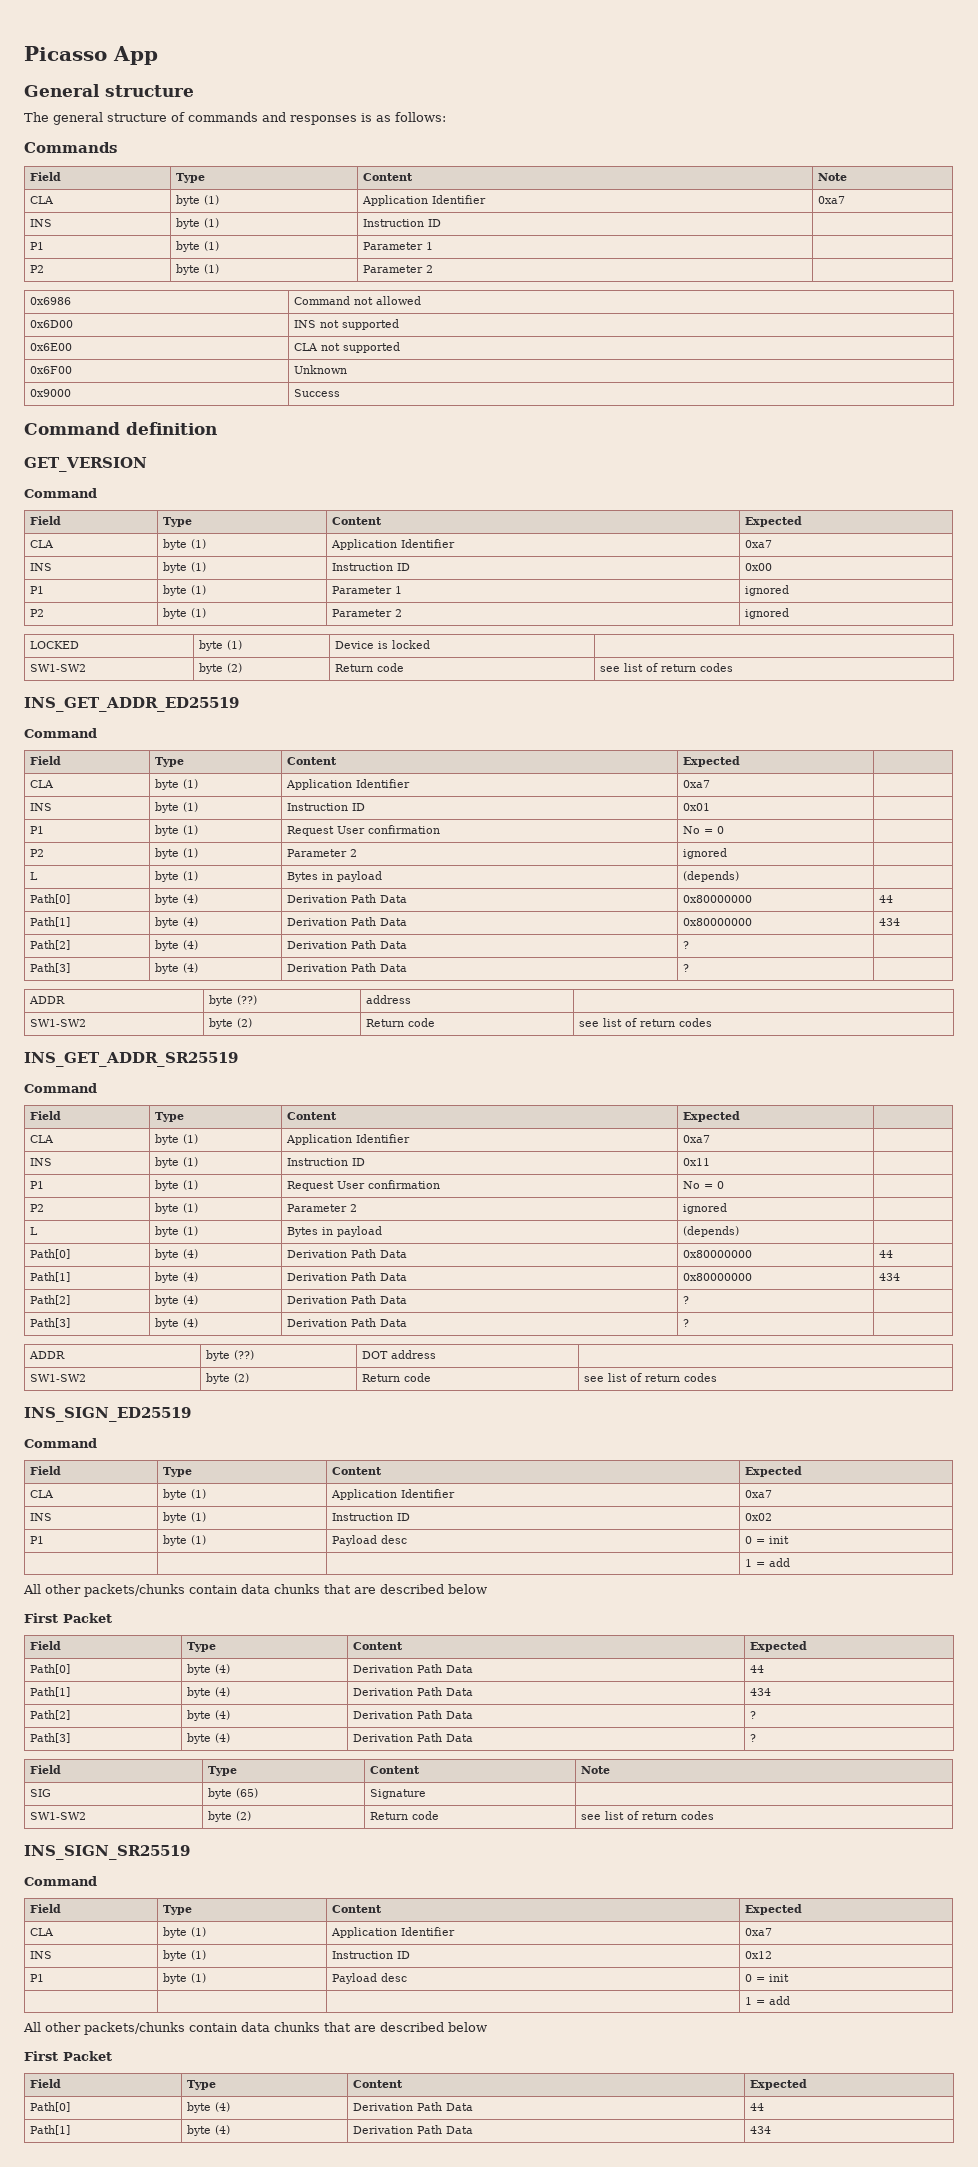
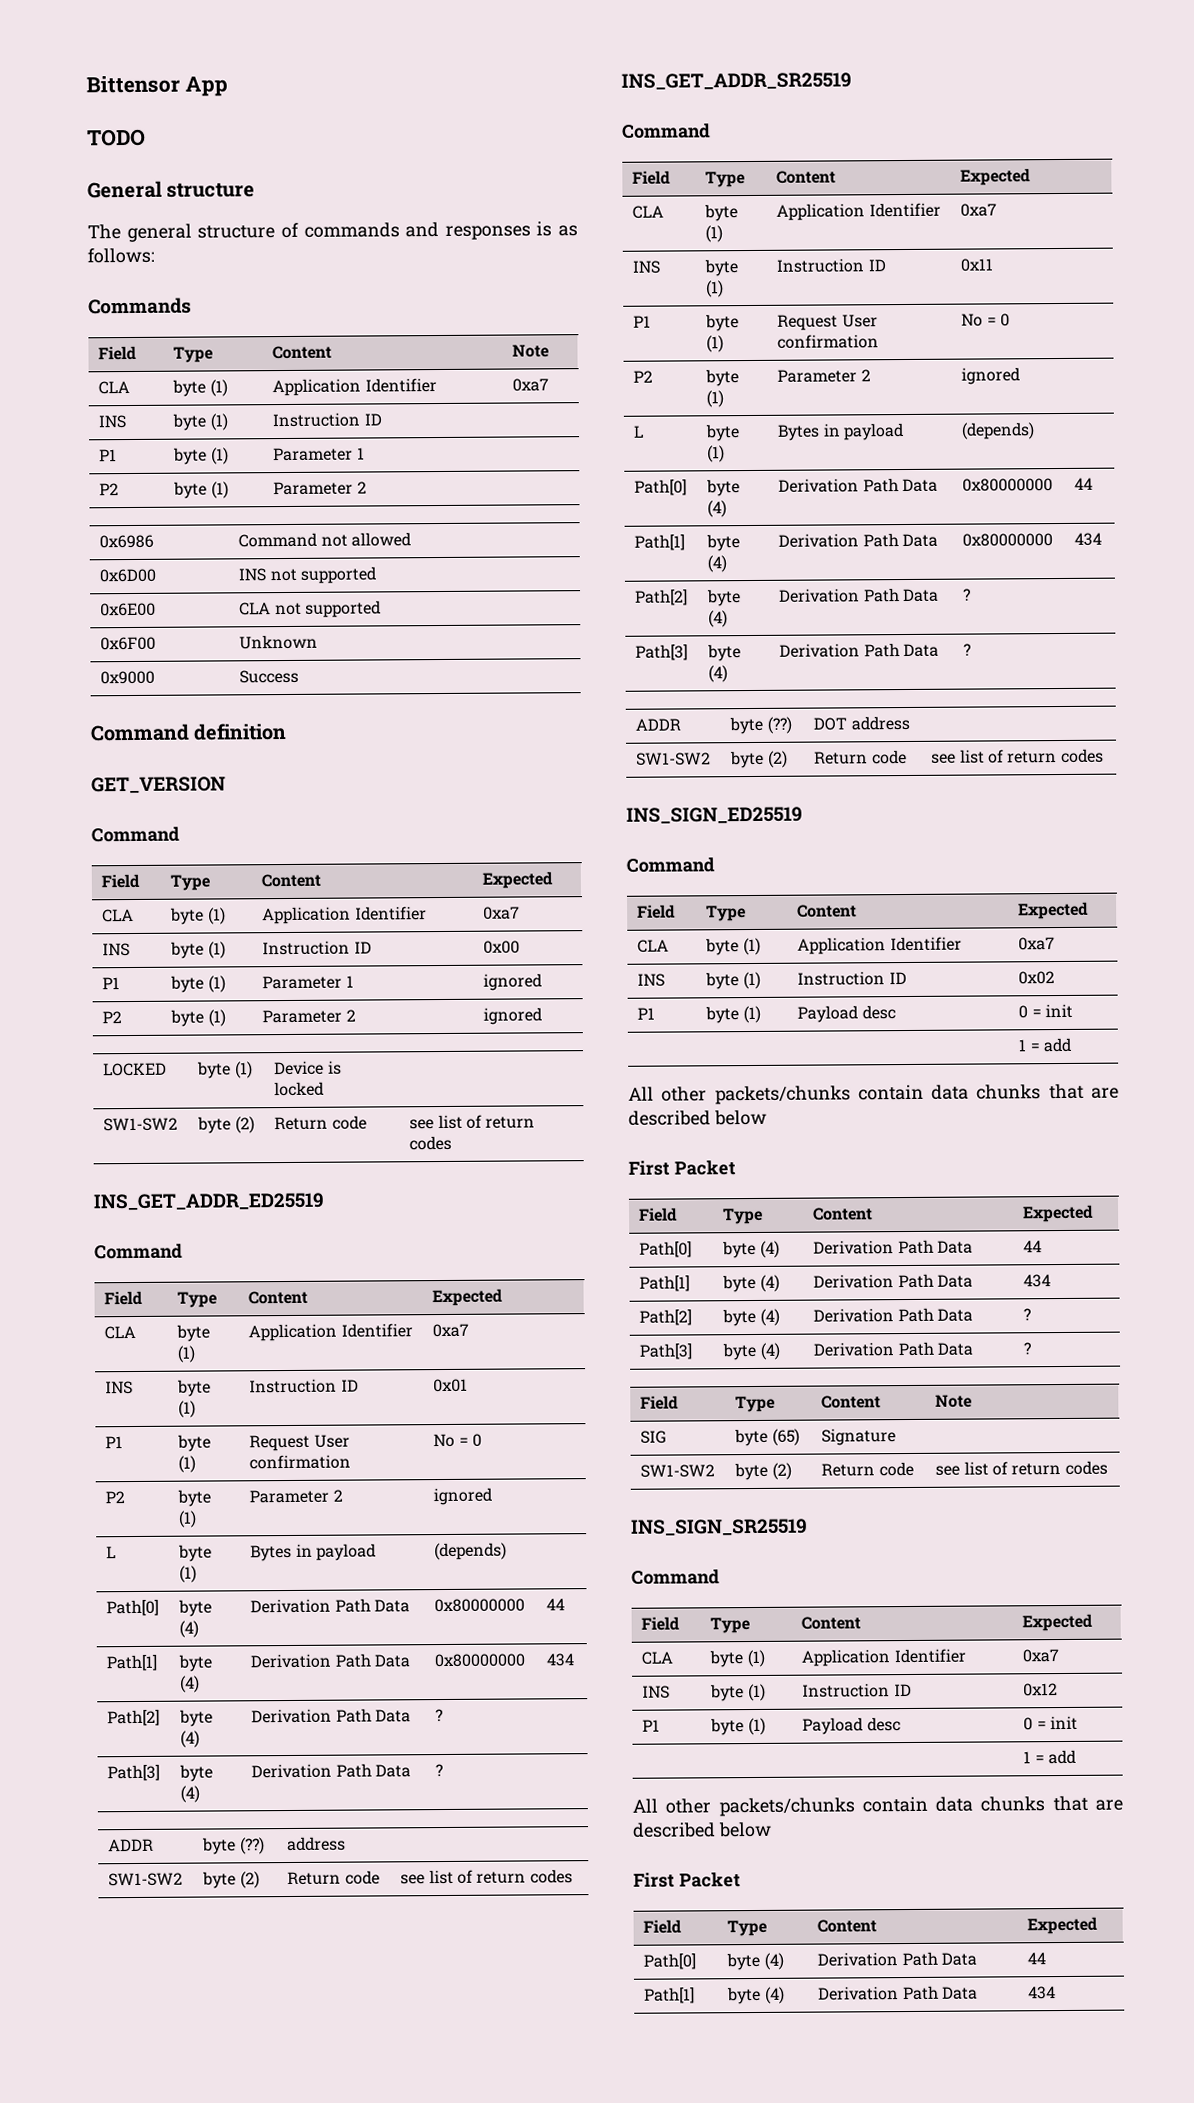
[24,46,107,61] Picasso -> [86,75,180,94] Bittensor
(158, 55) none -> [87,128,146,147] // TODO

